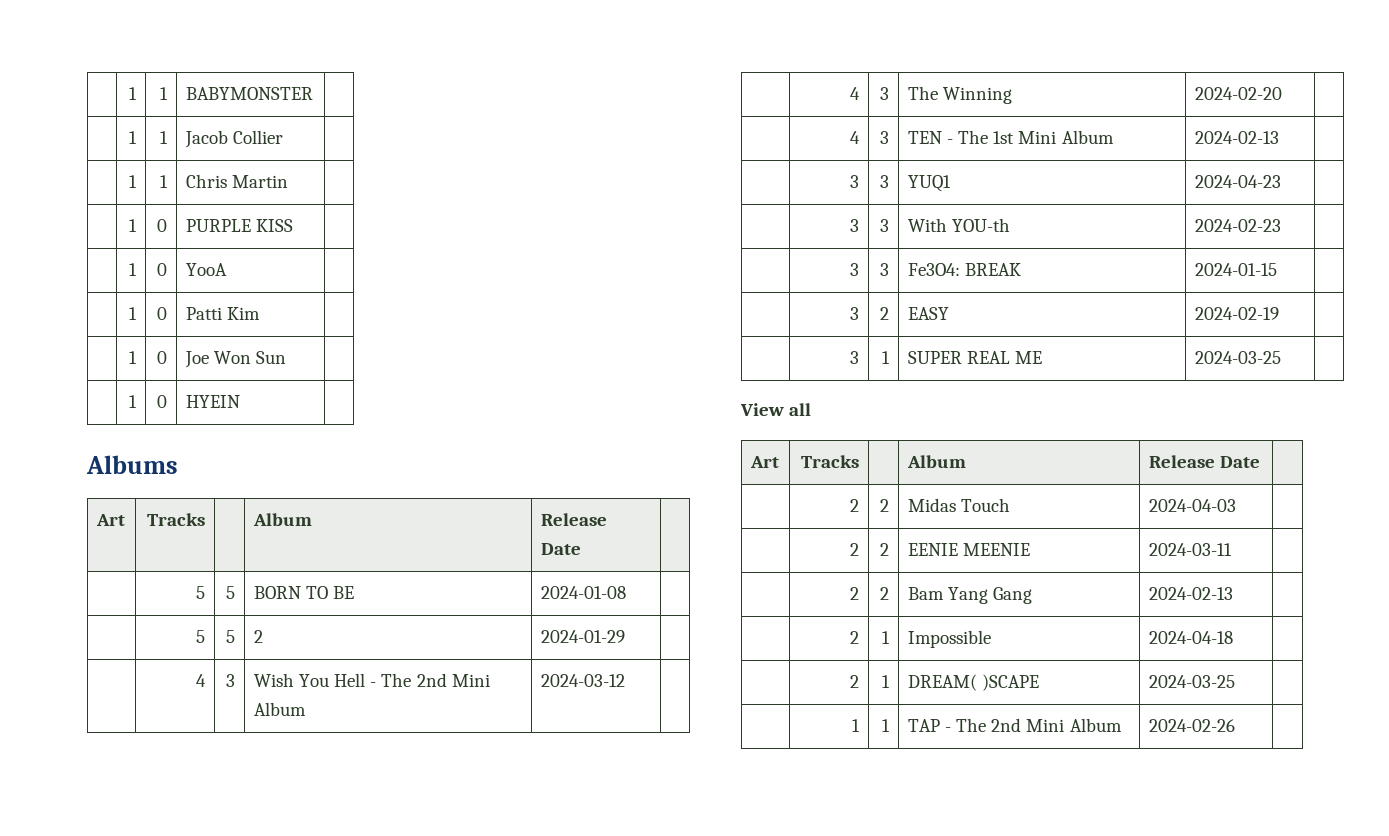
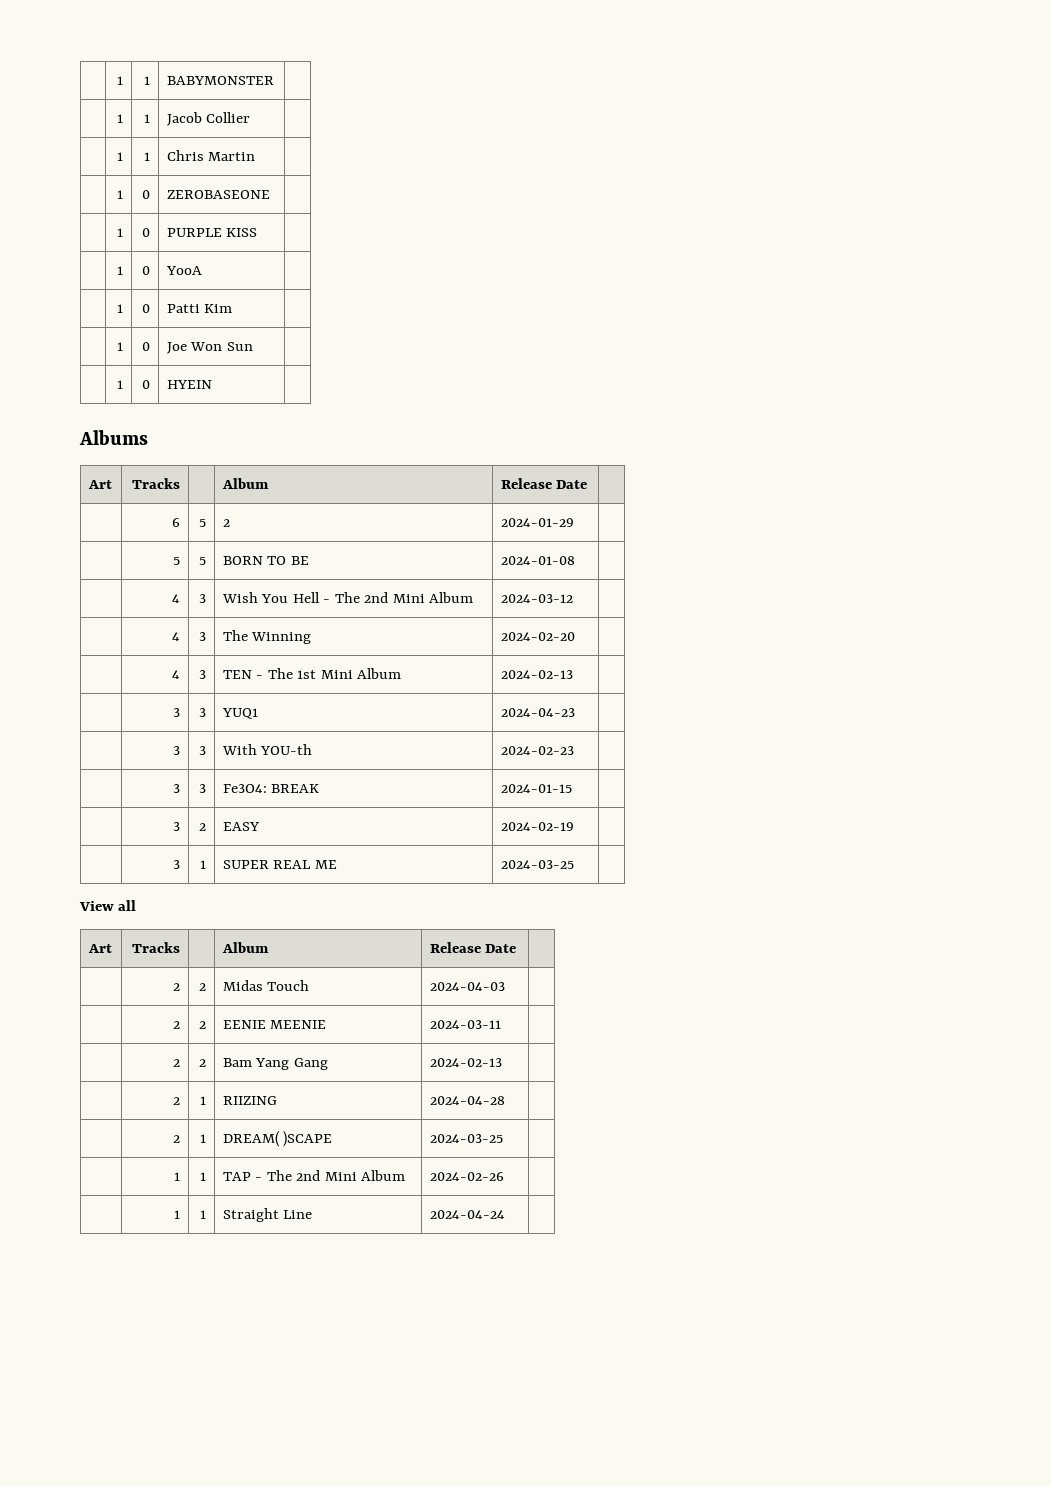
(289, 181) none -> [117,190,124,199] [142,190,151,199] [166,190,270,199] // | 1 | 0 | ZEROBASEONE |
(581, 549) none -> [172,518,181,527] [199,519,207,527] [222,519,230,527] [500,518,574,527] // | 6 | 5 | 2 | 2024-01-29 |
[196,630,206,643] [226,630,236,643] [253,630,263,643] [540,630,625,643] // | 5 | 5 | 2 | 2024-01-29 | -> (575, 560) none
[907,630,991,648] [1148,631,1233,644] Impossible | 2024-04-18 -> [222,1096,277,1105] [429,1096,505,1105] RIIZING | 2024-04-28
(1235, 725) none -> [174,1210,181,1219] [200,1210,207,1219] [222,1208,313,1222] [429,1210,505,1219] // | 1 | 1 | Straight Line | 2024-04-24 |

